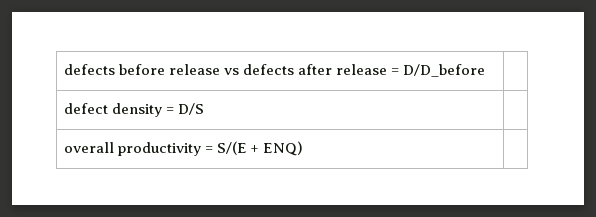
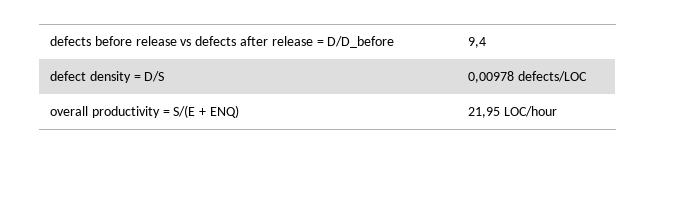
(486, 70) none -> [468,37,487,48] 9,4
(204, 109) none -> [468,71,587,83] 0,00978 defects/LOC
(304, 148) none -> [468,106,557,118] 21,95 LOC/hour

